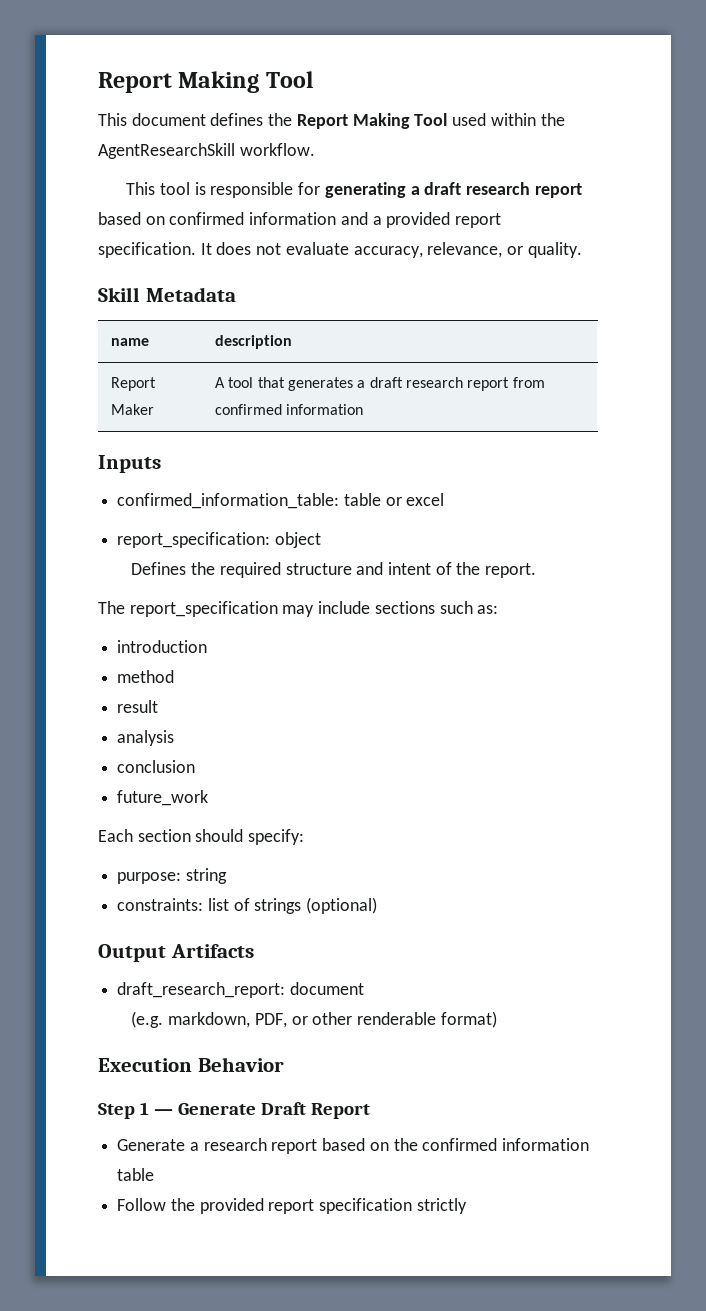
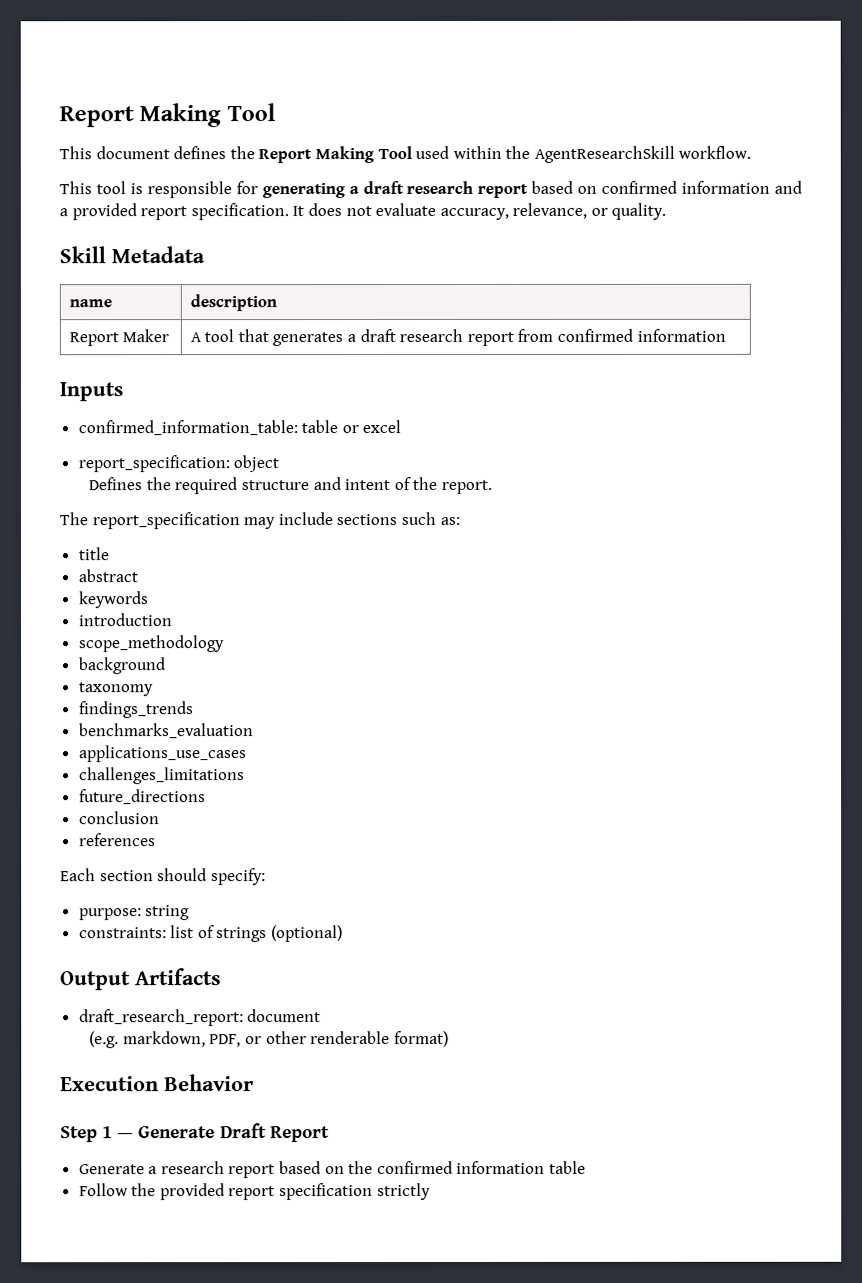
[117,640,208,653] [117,670,175,683] [117,700,159,713] [117,730,175,746] introduction // method // result // analysis -> [77,547,109,561] [77,569,138,583] [77,591,148,609] [77,613,172,627] [77,635,225,653] [78,657,166,675] [78,682,154,697] [78,701,194,719] [78,723,254,739] [78,745,247,763] [78,767,245,785] [78,789,206,805] title // abstract // keywords // introduction // scope_methodology // background // taxonomy // findings_trends // benchmarks_evaluation // applications_use_cases // challenges_limitations // future_directions
[117,790,209,806] future_work -> [78,833,156,847] references

